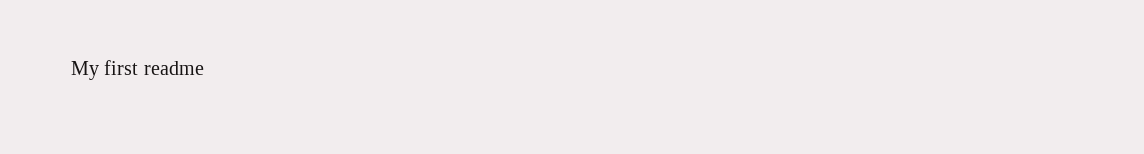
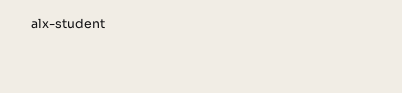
[71,60,204,80] My first readme -> [31,18,105,29] alx-student

